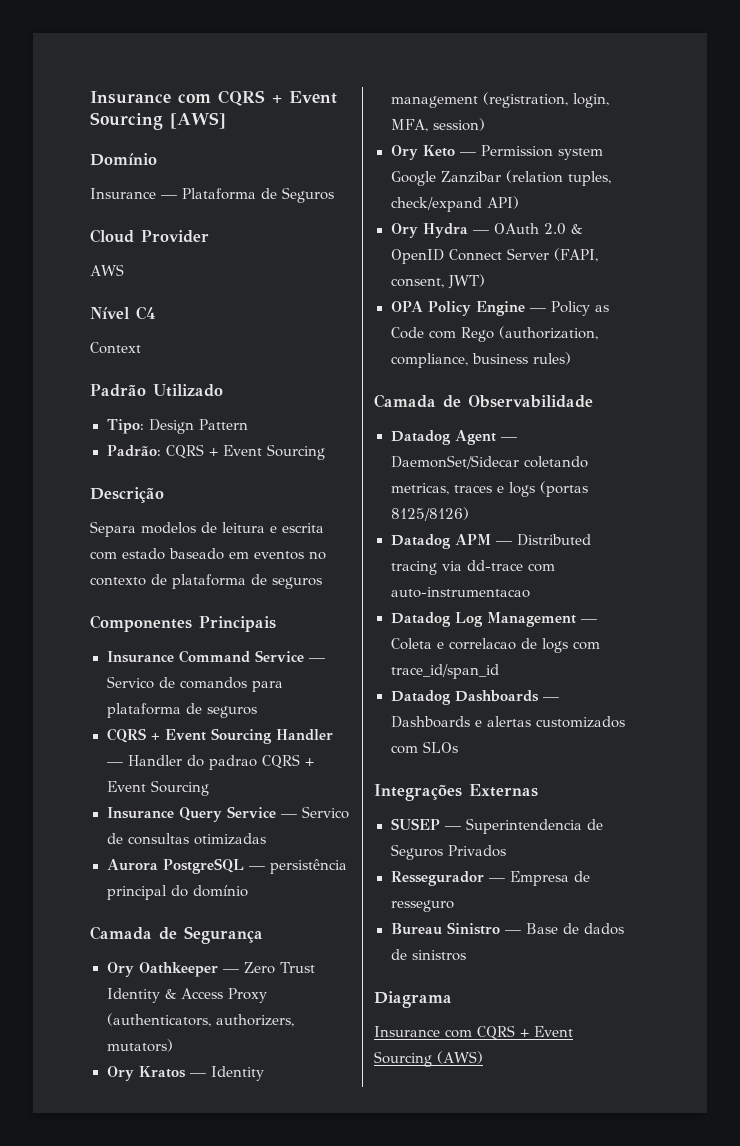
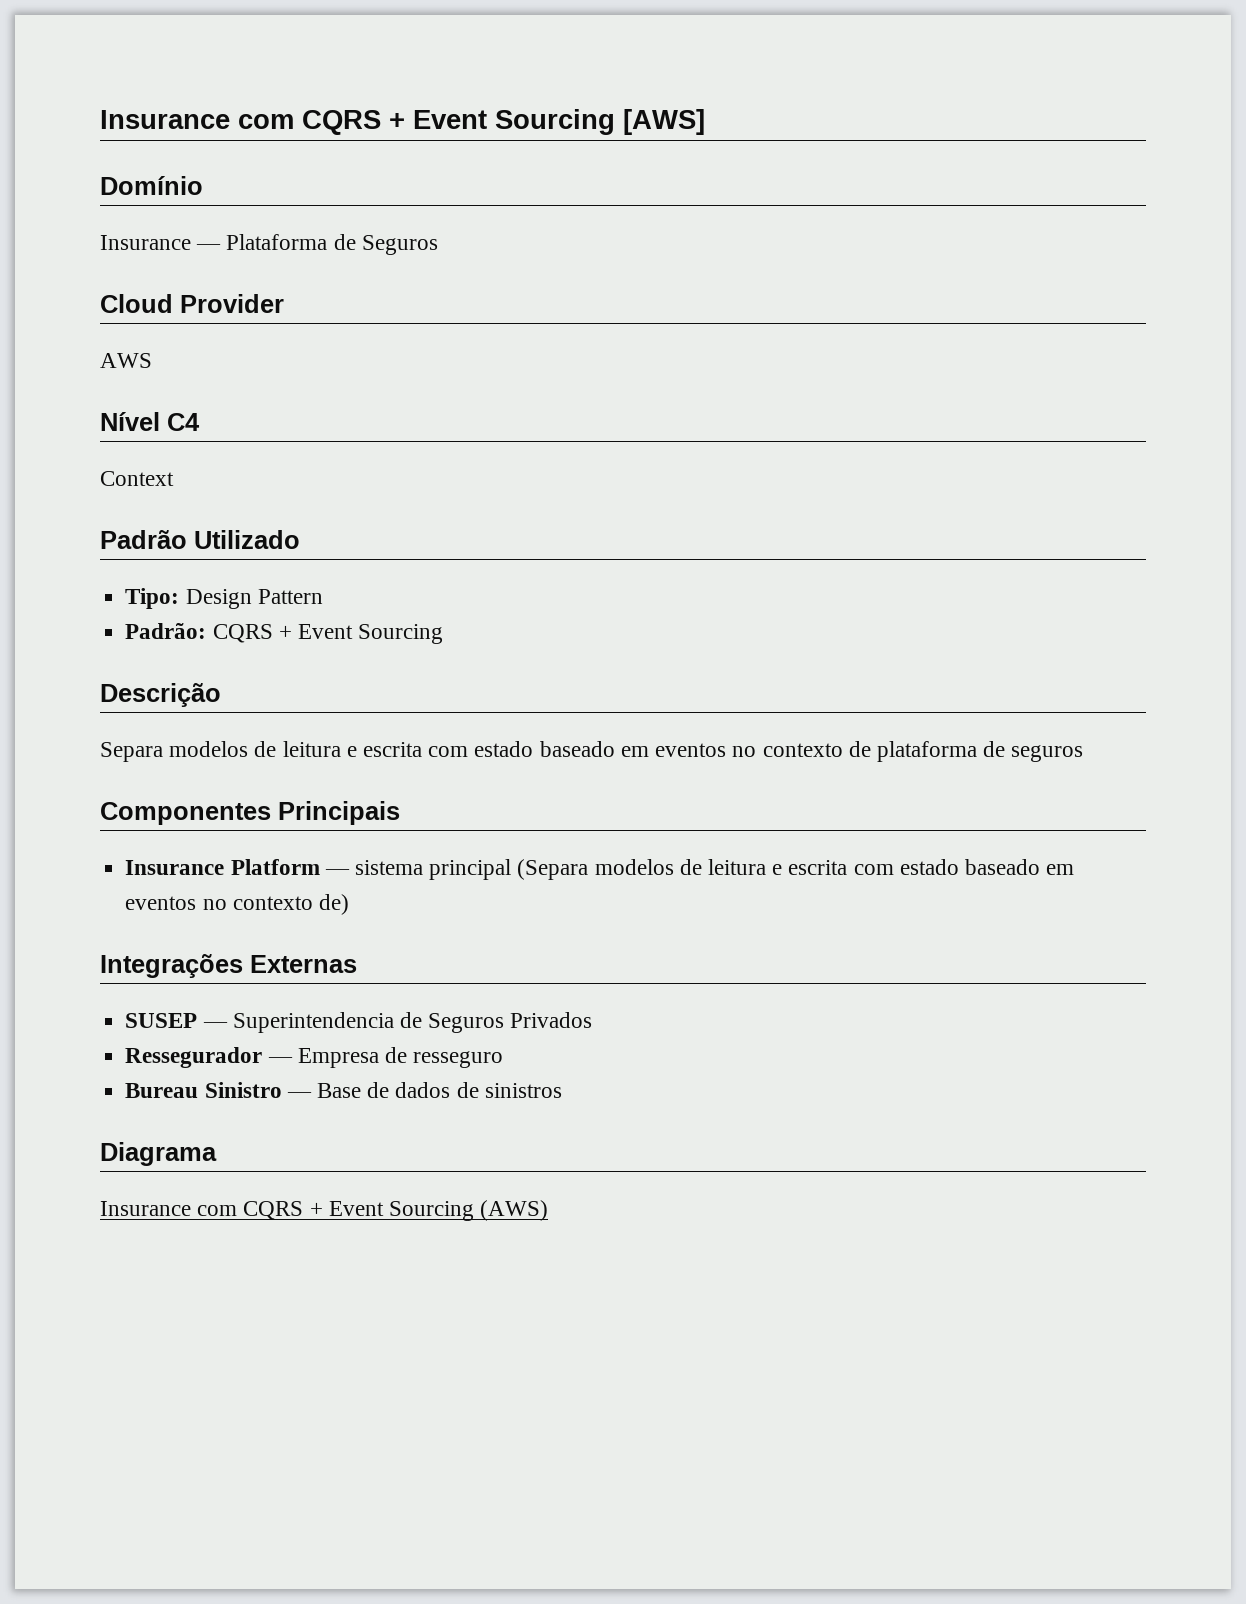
[178,650,325,663] [106,676,283,692] [106,703,257,718] [106,728,333,744] [106,754,314,770] [106,780,209,796] [106,806,349,822] [106,833,266,845] [106,858,347,874] [106,885,248,900] [90,926,263,944] [106,962,316,977] [106,988,267,1003] [106,1013,294,1027] [106,1039,173,1052] [106,1066,264,1081] [390,92,609,108] [390,118,486,132] [390,145,603,160] [390,170,611,186] [390,196,519,212] [390,223,582,238] [390,248,599,264] [390,274,485,289] [390,301,610,316] [390,326,598,342] [390,352,571,368] [374,394,593,408] [390,430,517,445] [390,455,588,469] [390,481,588,497] [390,507,469,521] [390,534,591,549] [390,560,555,575] [390,587,530,598] [390,612,597,627] [390,638,600,653] [390,664,499,679] [390,690,559,705] [390,716,625,728] [390,741,458,754] Command Service — Servico de comandos para plataforma de seguros // CQRS + Event Sourcing Handler — Handler do padrao CQRS + Event Sourcing // Insurance Query Service — Servico de consultas otimizadas // Aurora PostgreSQL — persistência principal do domínio // Camada de Segurança // Ory Oathkeeper — Zero Trust Identity & Access Proxy (authenticators, authorizers, mutators) // Ory Kratos — Identity management (registration, login, MFA, session) // Ory Keto — Permission system Google Zanzibar (relation tuples, check/expand API) // Ory Hydra — OAuth 2.0 & OpenID Connect Server (FAPI, consent, JWT) // OPA Policy Engine — Policy as Code com Rego (authorization, compliance, business rules) // Camada de Observabilidade // Datadog Agent — DaemonSet/Sidecar coletando metricas, traces e logs (portas 8125/8126) // Datadog APM — Distributed tracing via dd-trace com auto-instrumentacao // Datadog Log Management — Coleta e correlacao de logs com trace_id/span_id // Datadog Dashboards — Dashboards e alertas customizados com SLOs -> [230,859,1075,880] [125,894,349,915] Platform — sistema principal (Separa modelos de leitura e escrita com estado baseado em eventos no contexto de)

